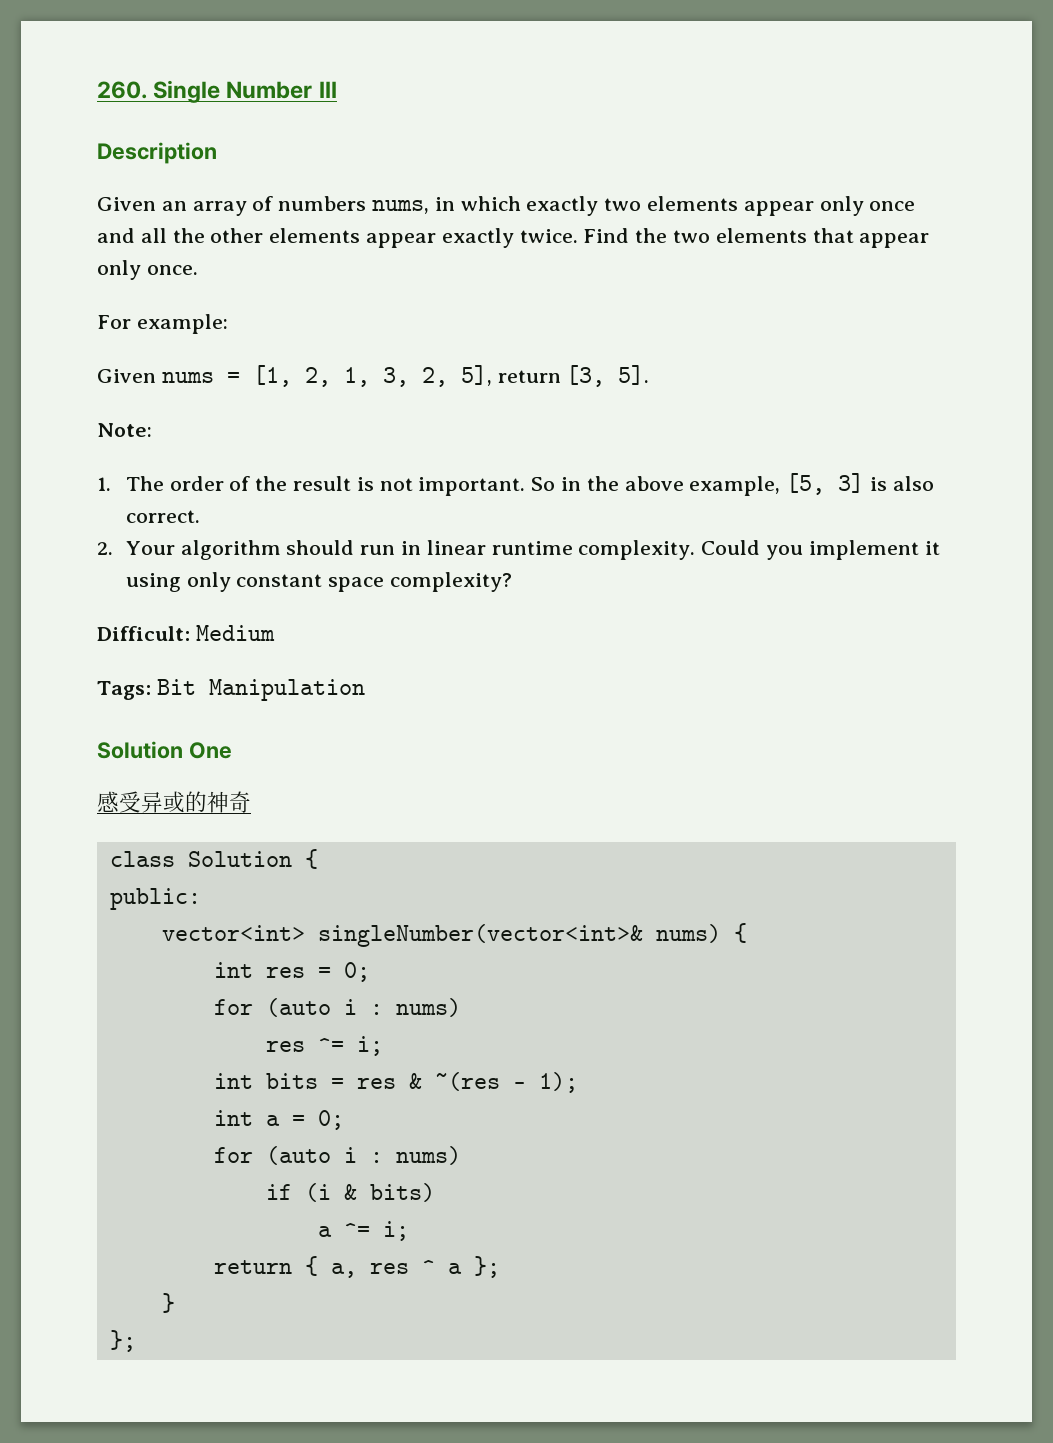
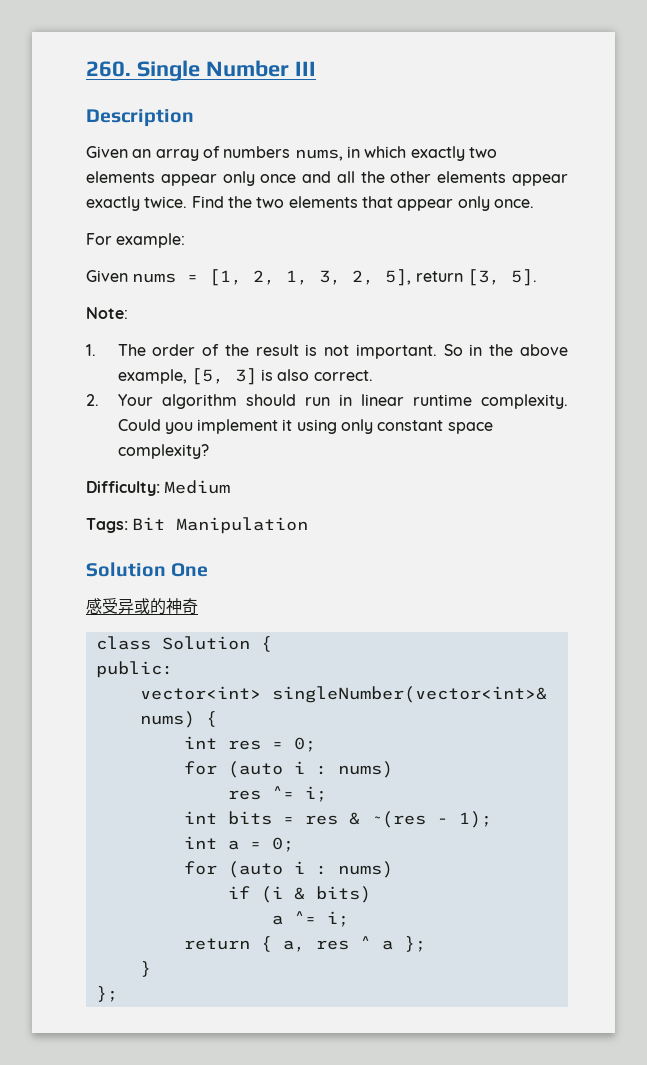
[97,626,190,641] Difficult: -> [86,481,160,496] Difficulty:

